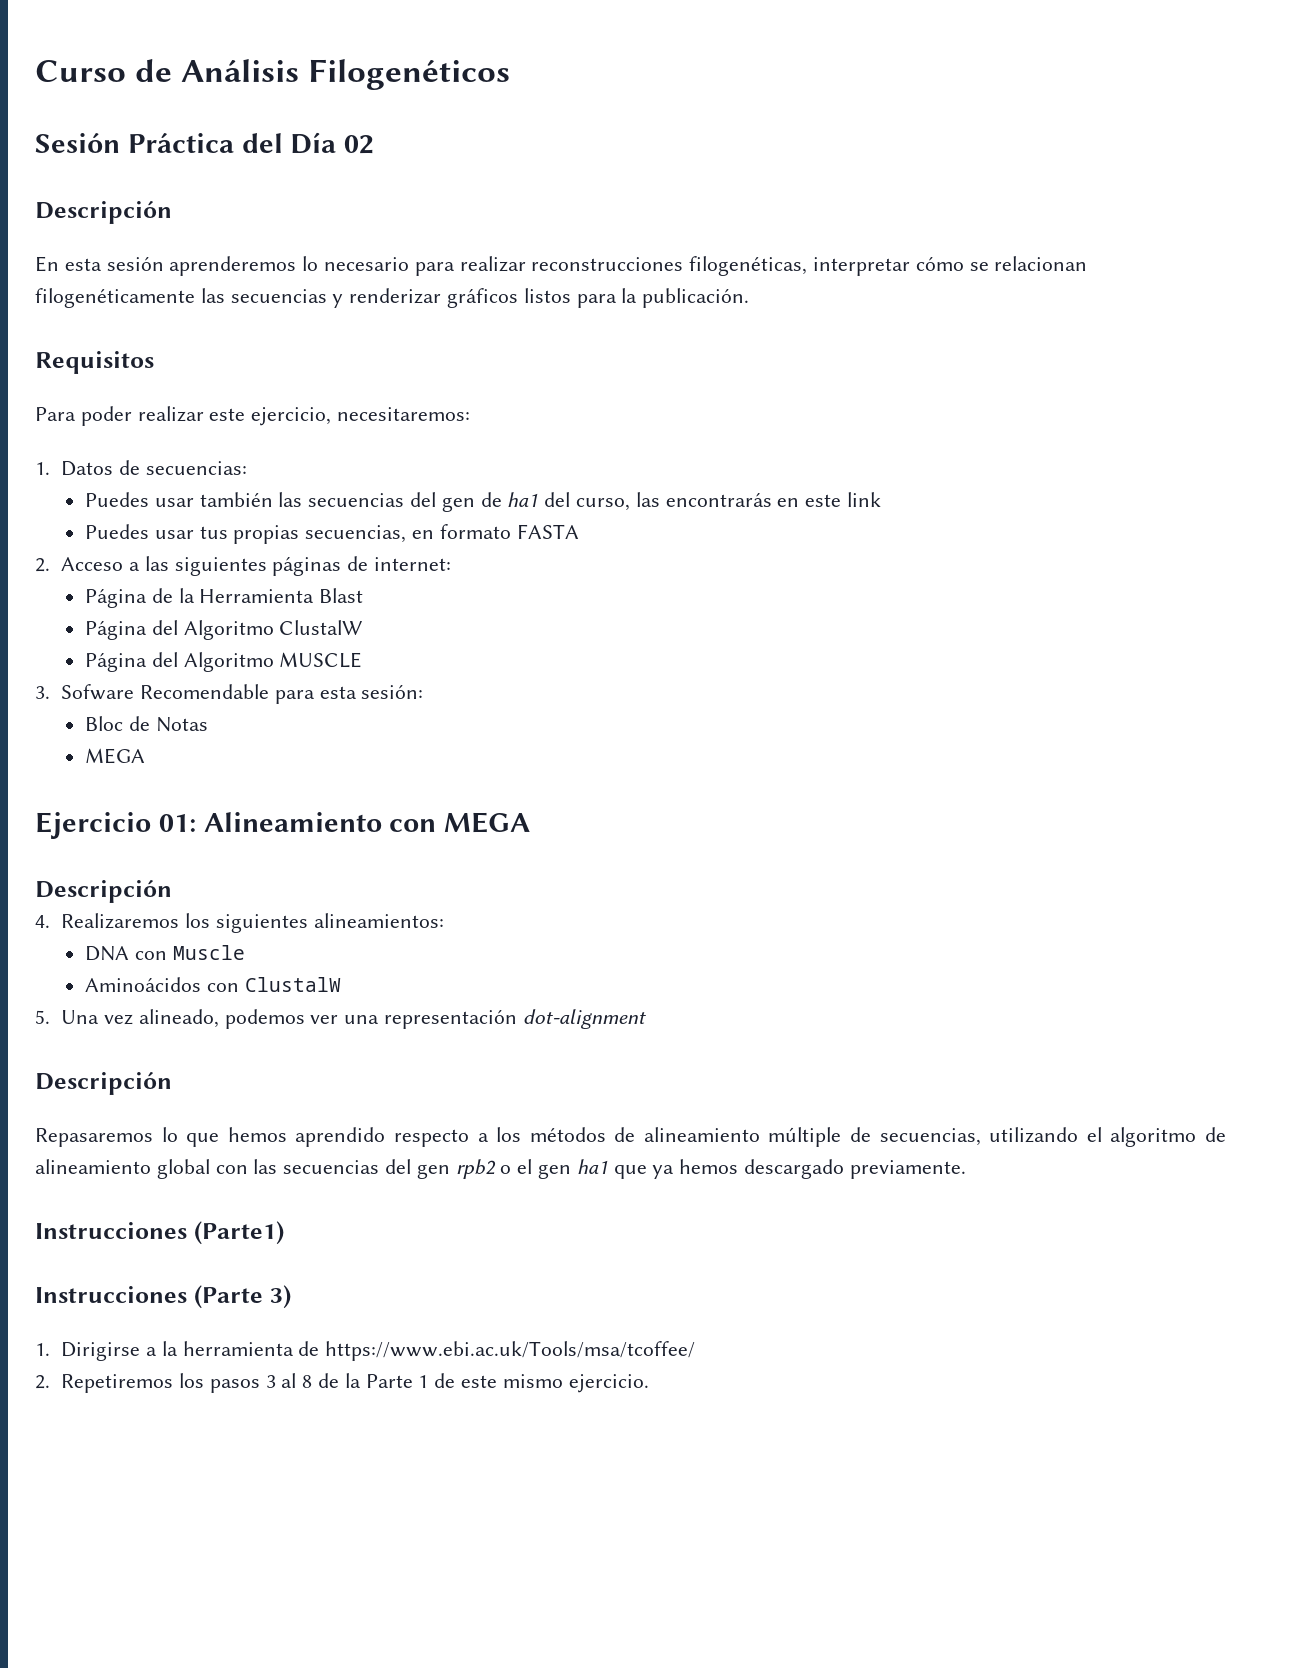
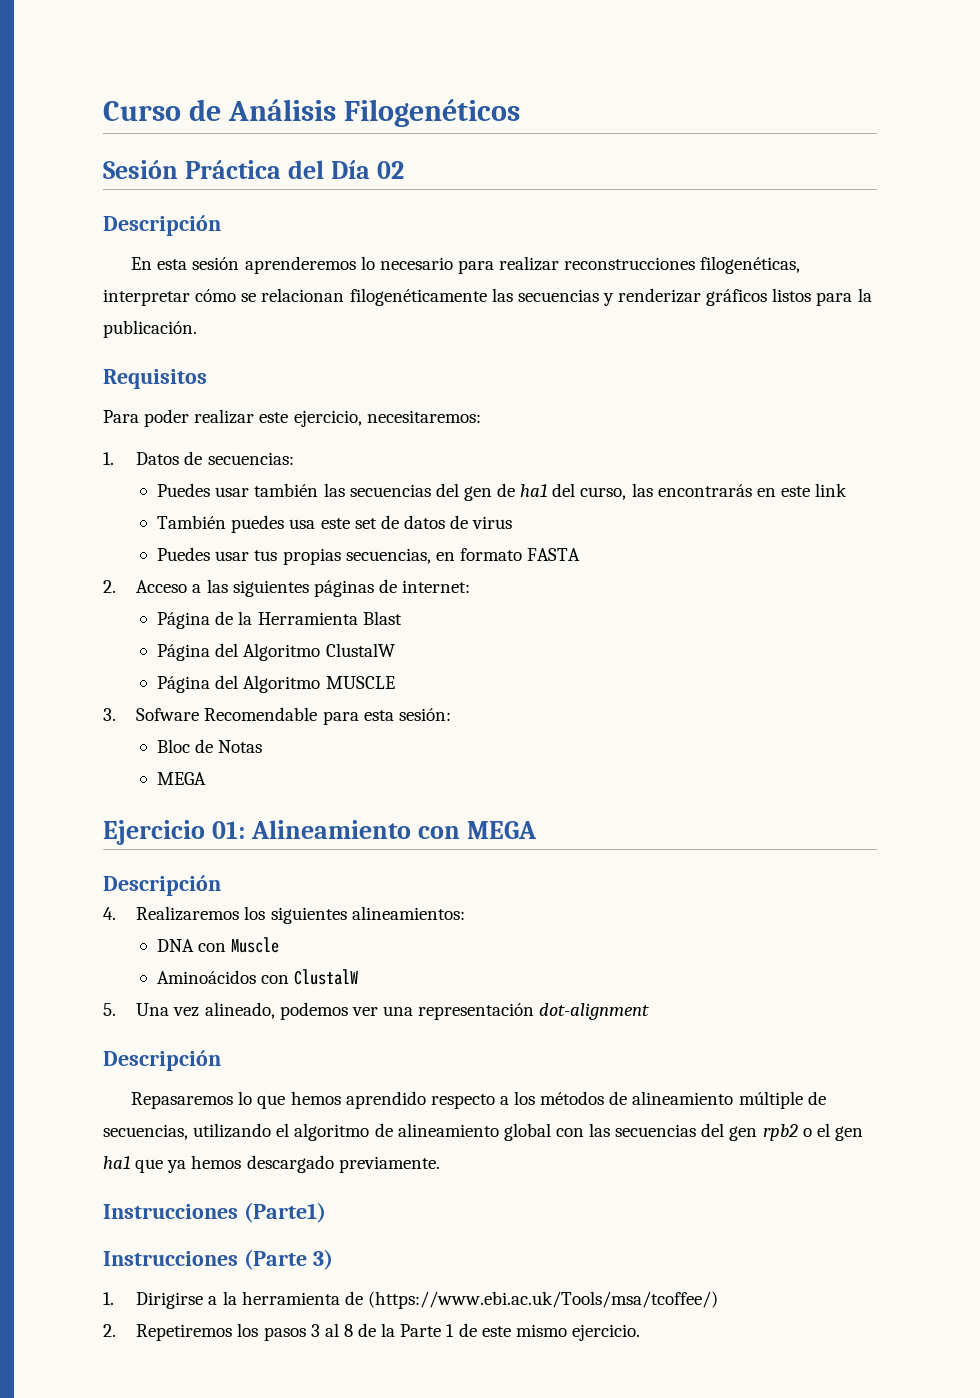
(881, 499) none -> [157,515,513,533] // También puedes usa este set de datos de virus
[325,1341,696,1361] https://www.ebi.ac.uk/Tools/msa/tcoffee/ -> [367,1291,718,1309] (https://www.ebi.ac.uk/Tools/msa/tcoffee/)

